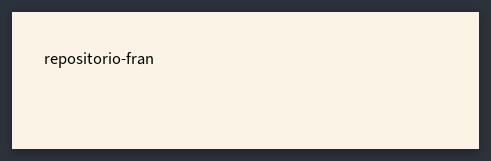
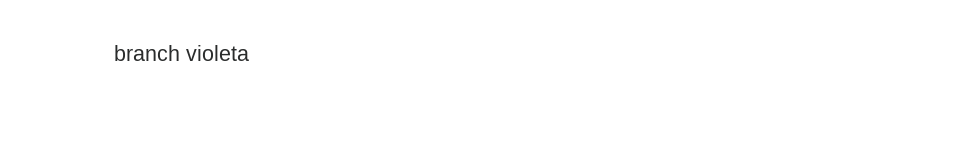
[44,52,154,68] repositorio-fran -> [114,45,249,61] branch violeta

